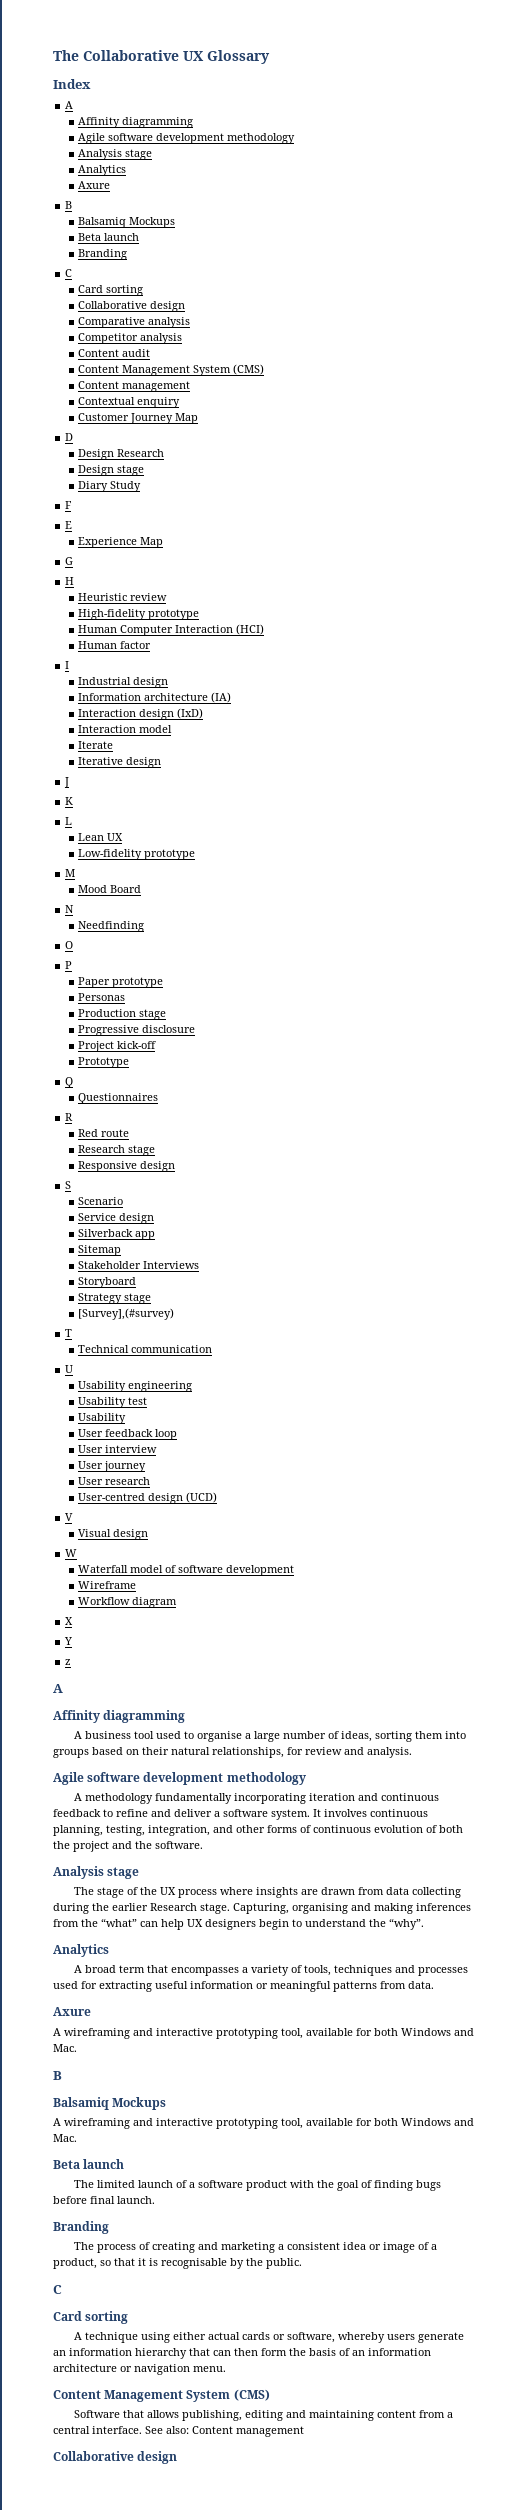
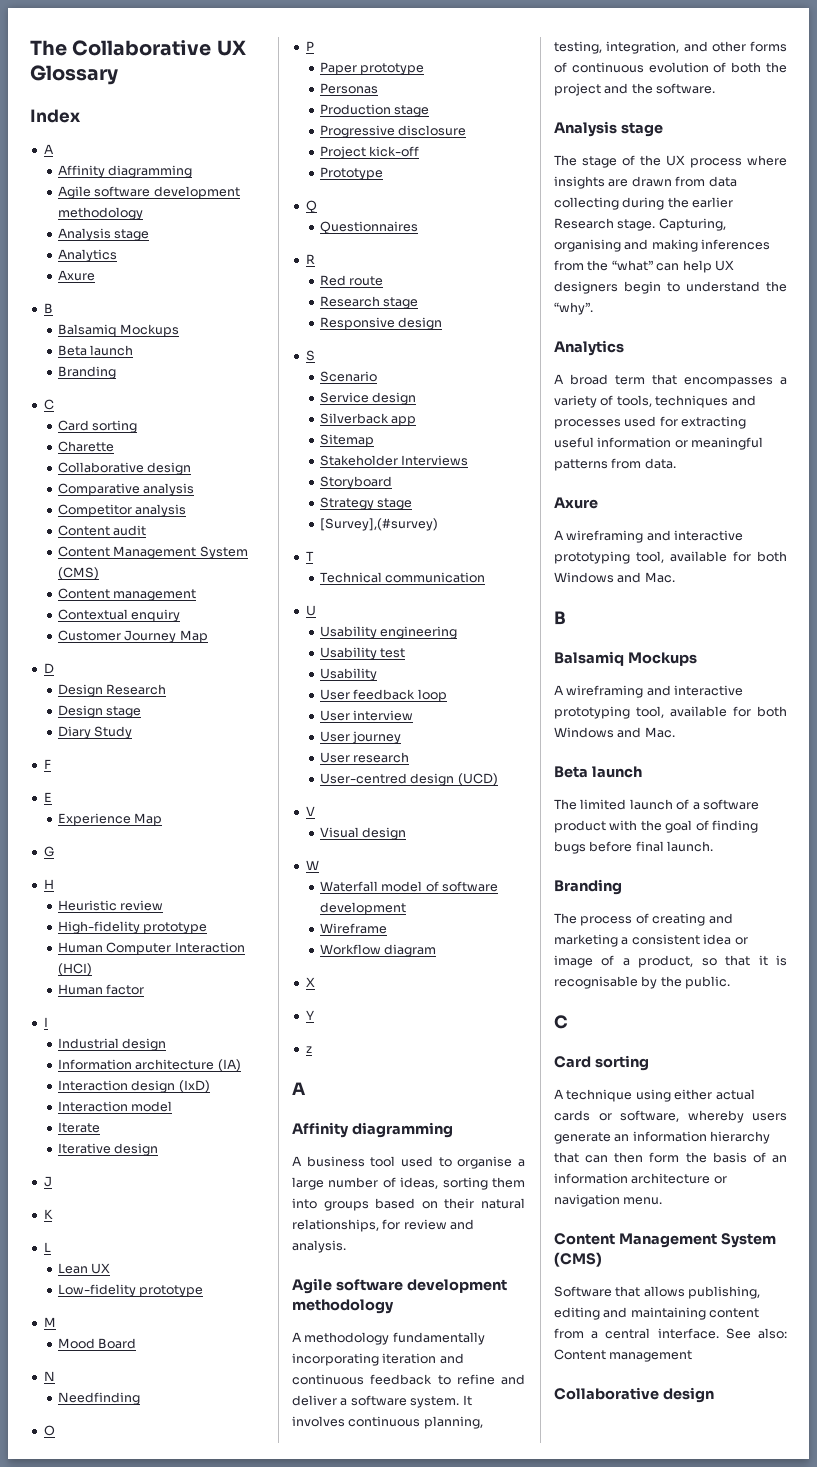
(144, 290) none -> [57,441,114,452] // Charette

